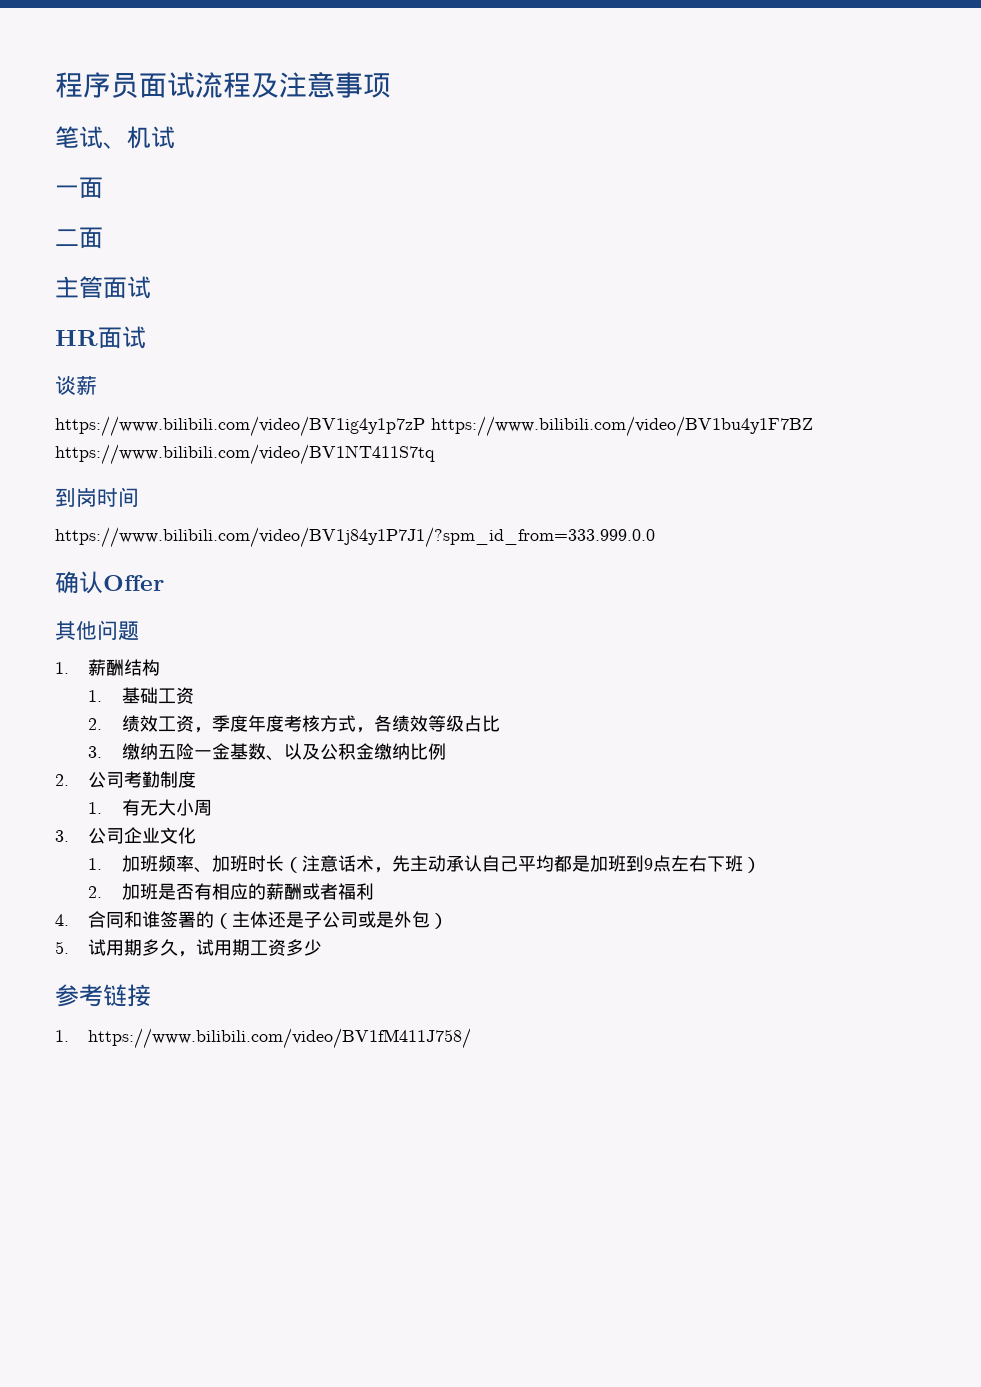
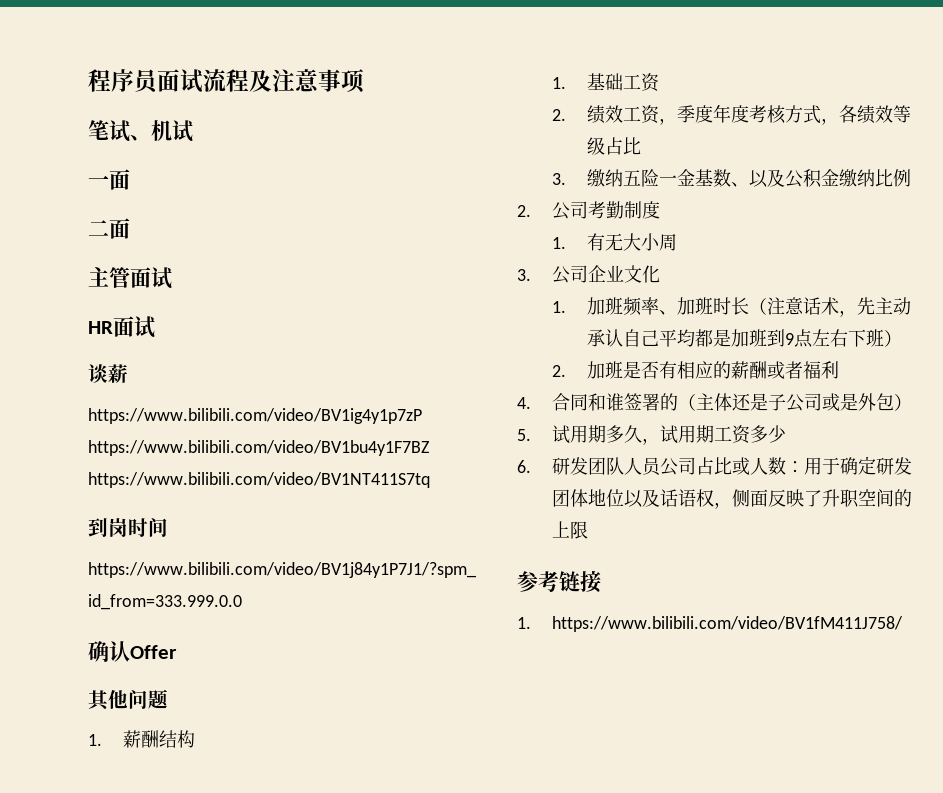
(323, 947) none -> [517,456,912,476] [551,489,912,509] [551,521,588,539] // 6.研发团队人员公司占比或人数：用于确定研发团体地位以及话语权，侧面反映了升职空间的上限

